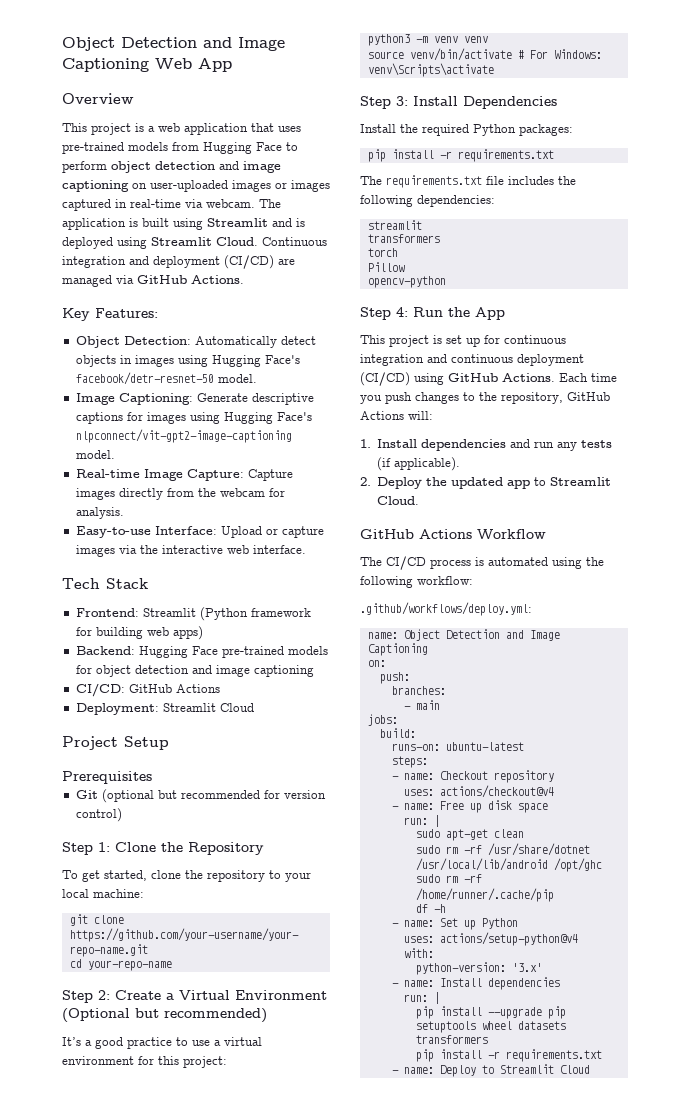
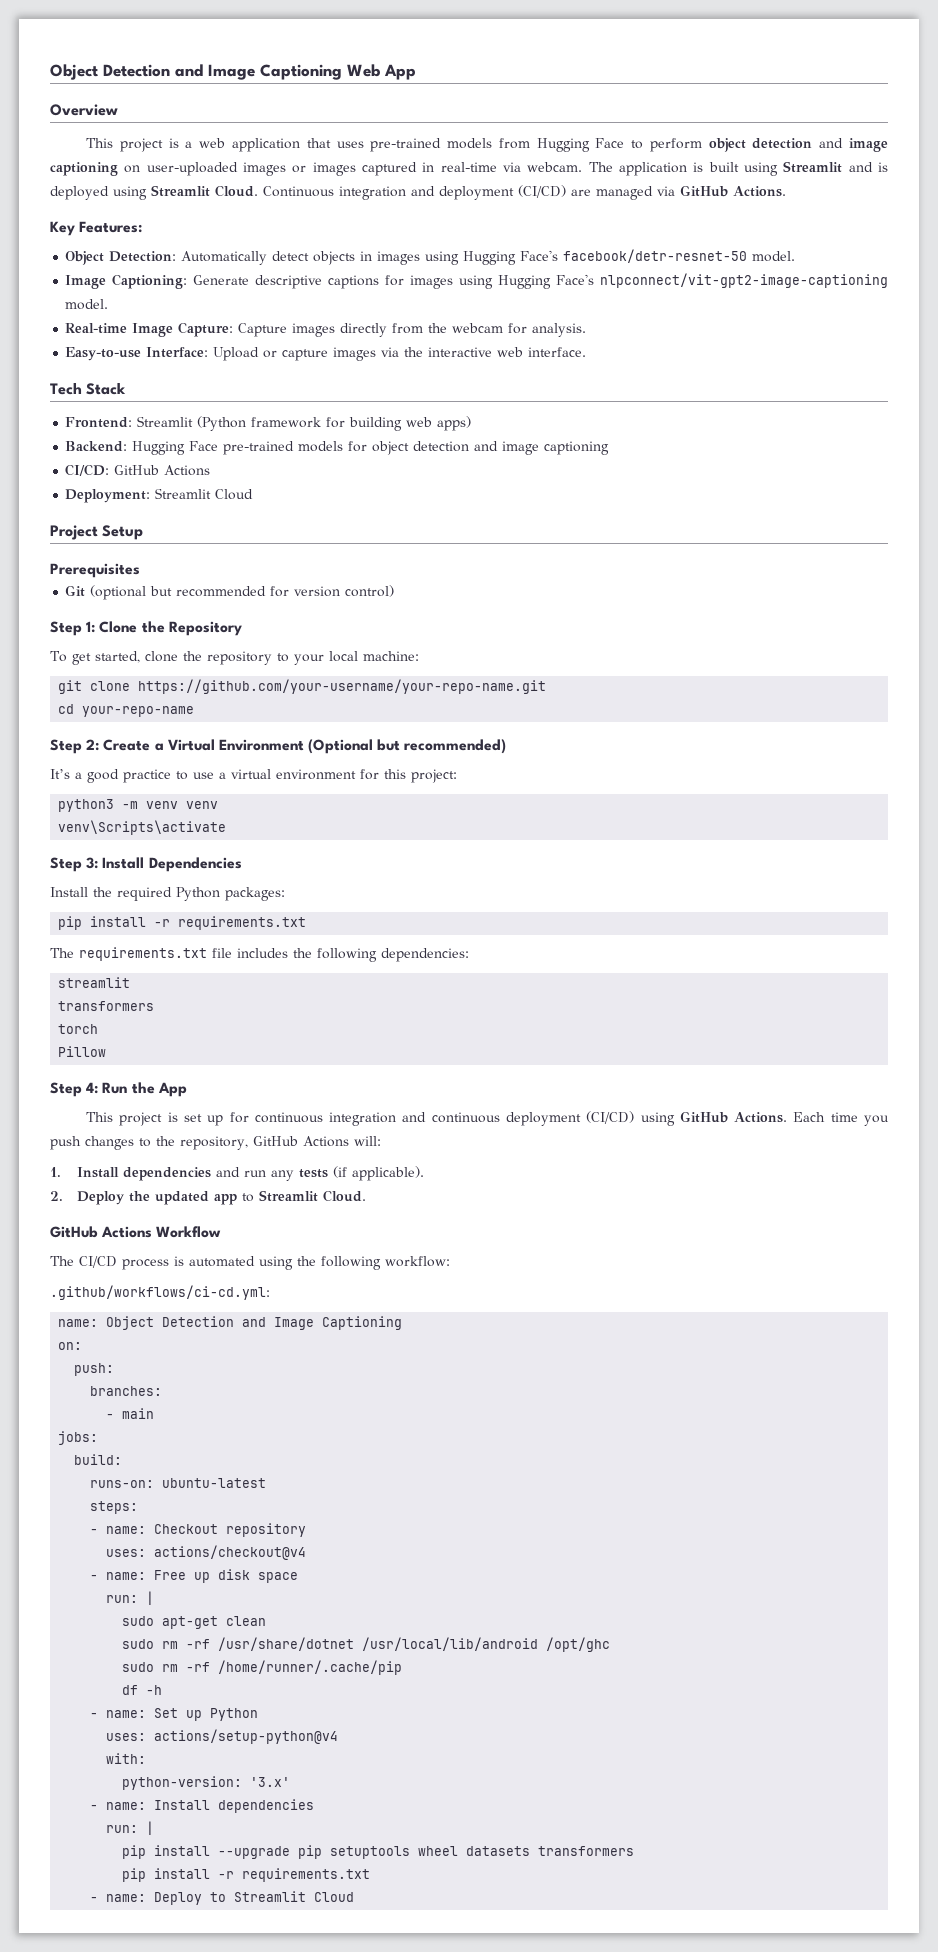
[367,48,602,61] source venv/bin/activate # For Windows: -> (219, 805) none
[367,276,446,288] // opencv-python -> (107, 1051) none
[360,602,532,616] .github/workflows/deploy.yml: -> [50,1285,270,1300] .github/workflows/ci-cd.yml:

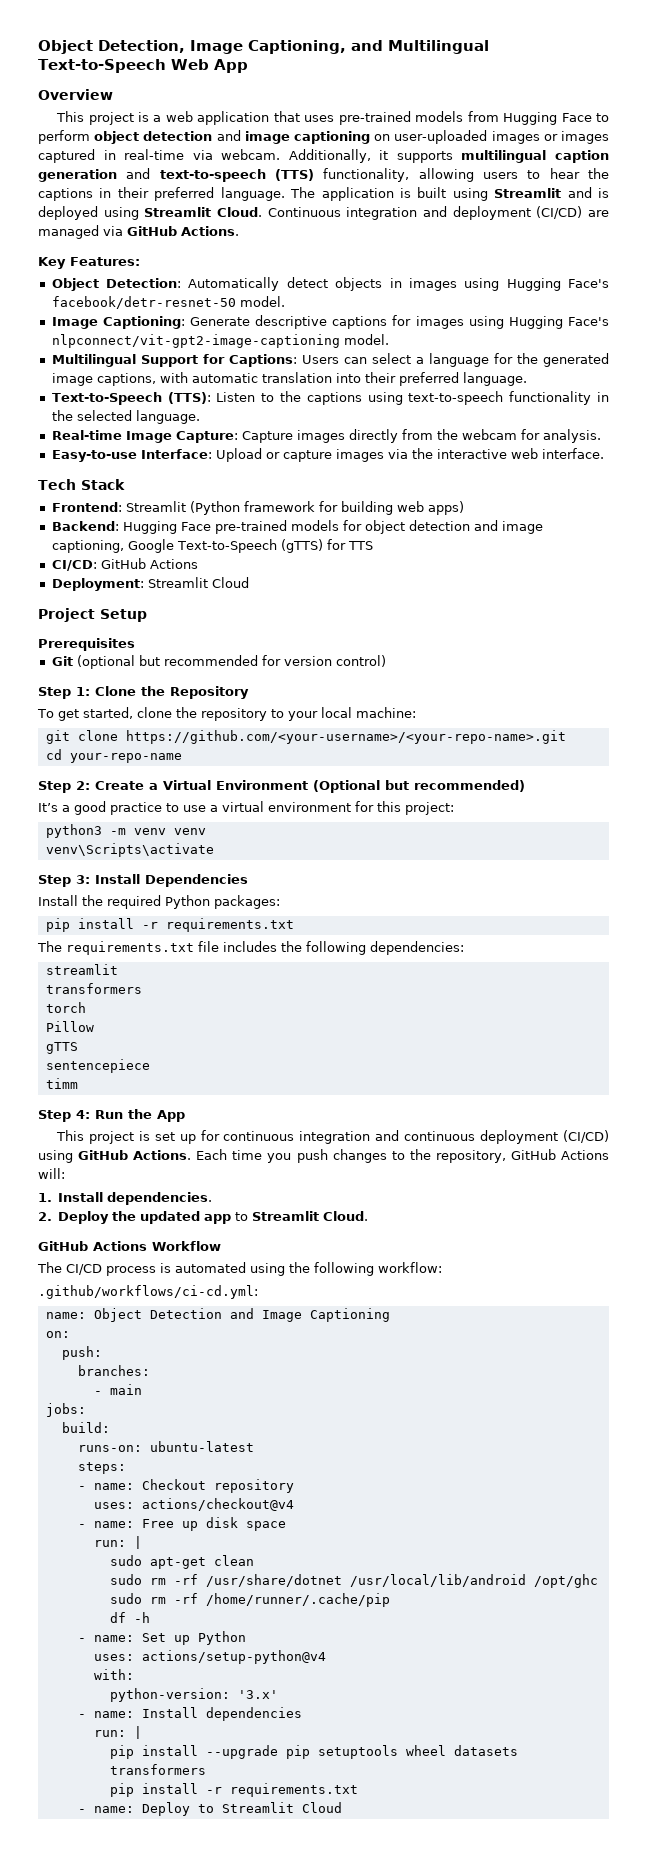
[50,64,342,80] Object Detection and Image Captioning -> [38,40,489,54] [38,59,166,73] Object Detection, Image Captioning, and Multilingual Text-to-Speech
(583, 167) none -> [288,149,609,163] [38,168,609,182] [38,187,285,201] Additionally, it supports multilingual caption generation and text-to-speech (TTS) functionality, allowing users to hear the captions in their preferred language.
(109, 304) none -> [51,353,609,367] [51,372,527,386] [51,391,609,405] [51,410,200,424] // Multilingual Support for Captions: Users can select a language for the generated image captions, with automatic translation into their preferred language. // Text-to-Speech (TTS): Listen to the captions using text-to-speech functionality in the selected language.
[544,441,610,455] captioning -> [51,539,373,553] captioning, Google Text-to-Speech (gTTS) for TTS
[138,679,547,694] https://github.com/your-username/your-repo-name.git -> [125,730,566,744] https://github.com/<your-username>/<your-repo-name>.git
(107, 1051) none -> [45,1042,78,1054] [45,1059,150,1073] [45,1078,78,1089] // gTTS // sentencepiece // timm
[123,1166,425,1181] dependencies and run any tests (if applicable). -> [107,1192,213,1205] dependencies.

